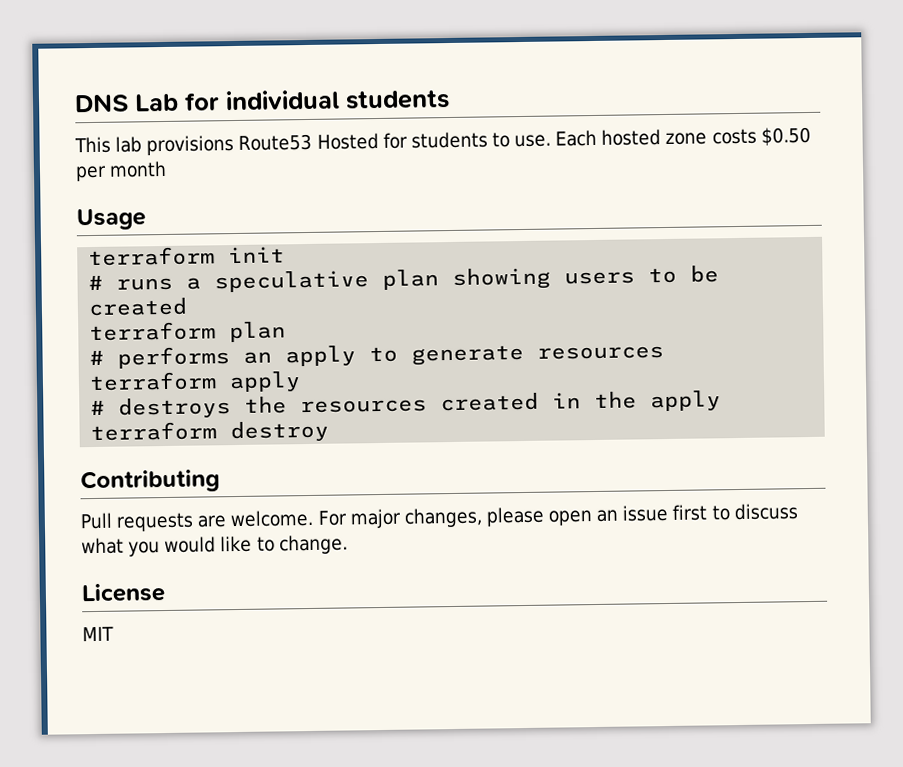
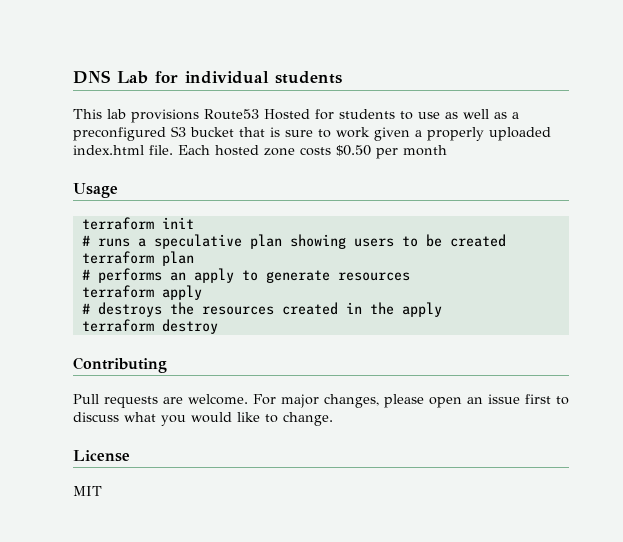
[514,134,552,148] use. -> [418,109,519,119] [73,126,551,141] [73,145,173,155] use as well as a preconfigured S3 bucket that is sure to work given a properly uploaded index.html file.

